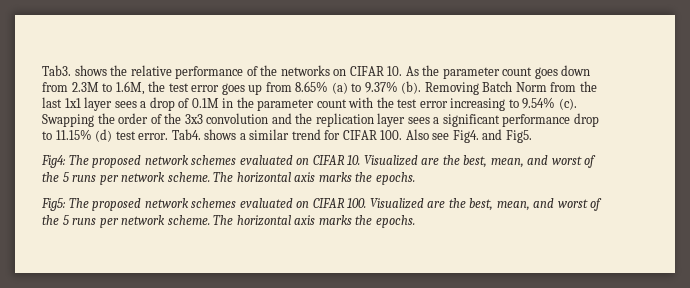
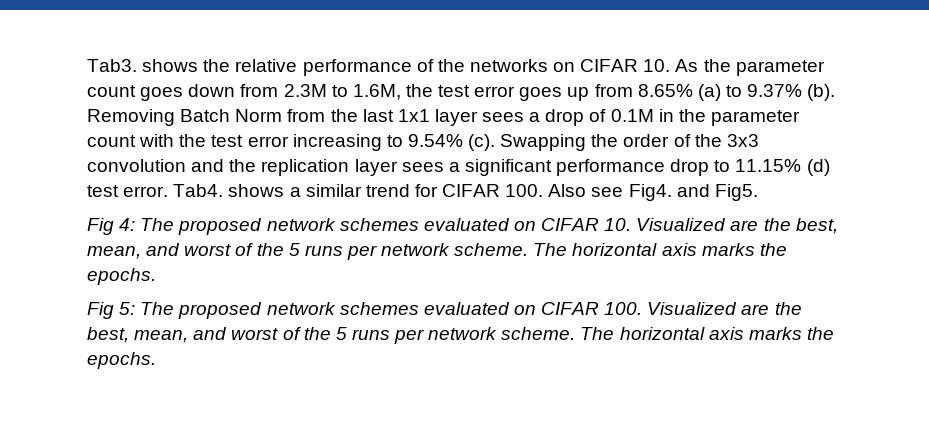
[41,155,66,168] Fig4: -> [87,218,136,235] Fig 4:
[41,198,66,211] Fig5: -> [87,302,136,319] Fig 5:

